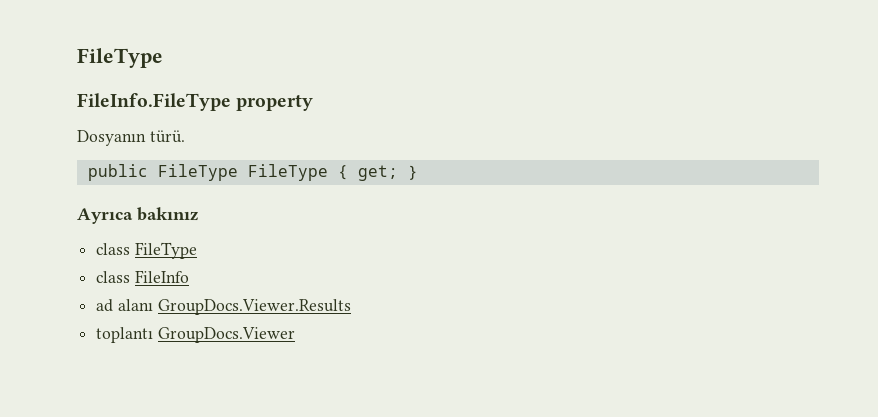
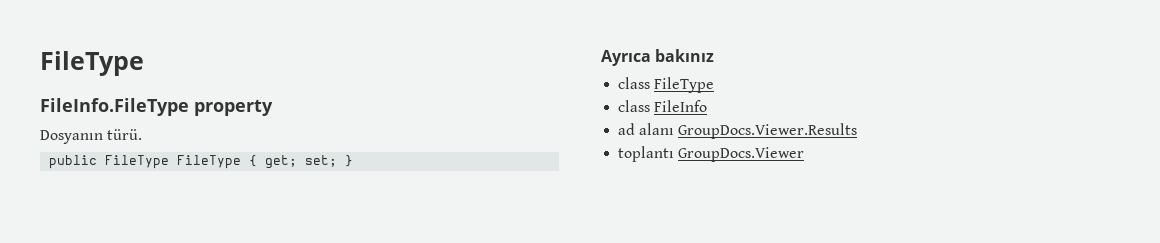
(398, 173) none -> [305,155,338,167] set;

